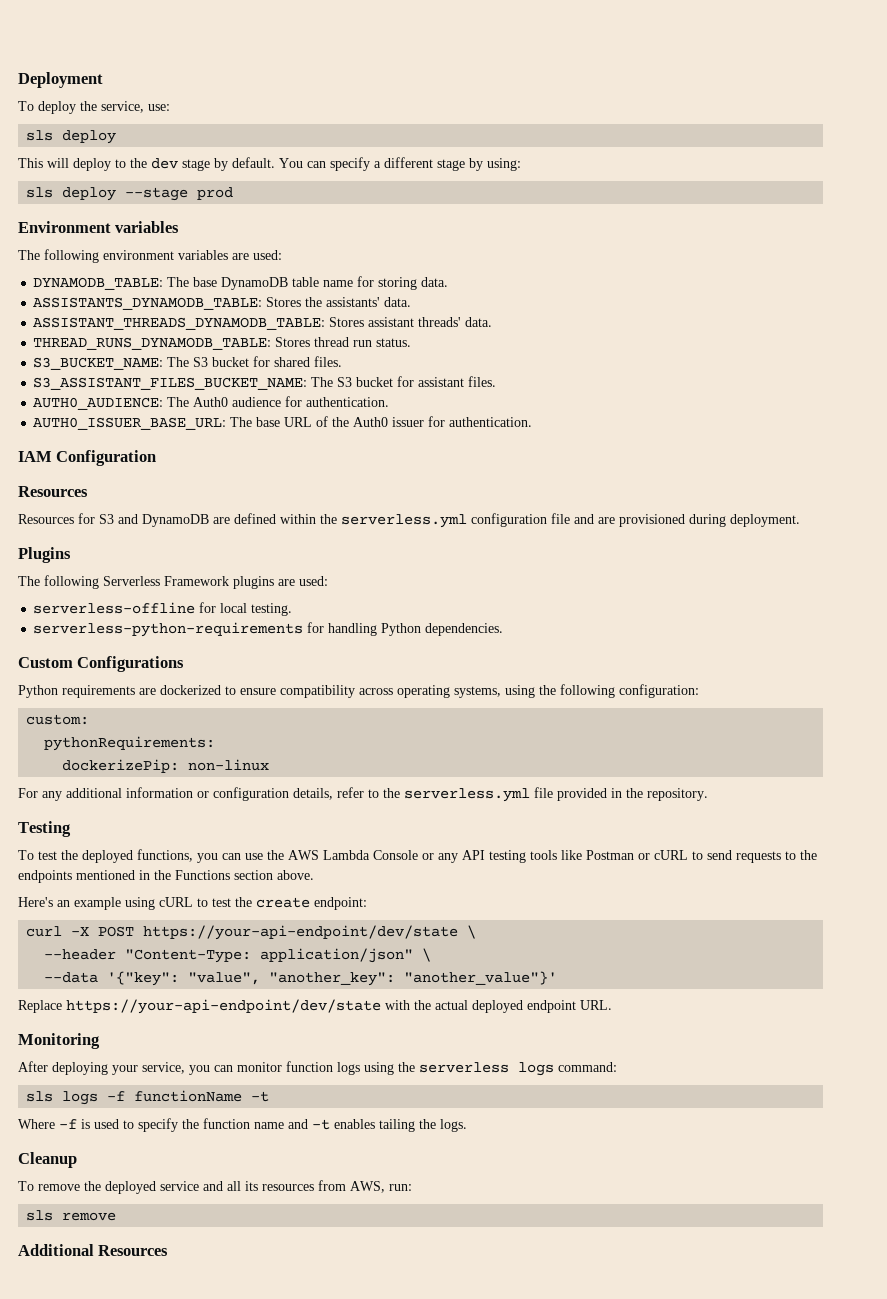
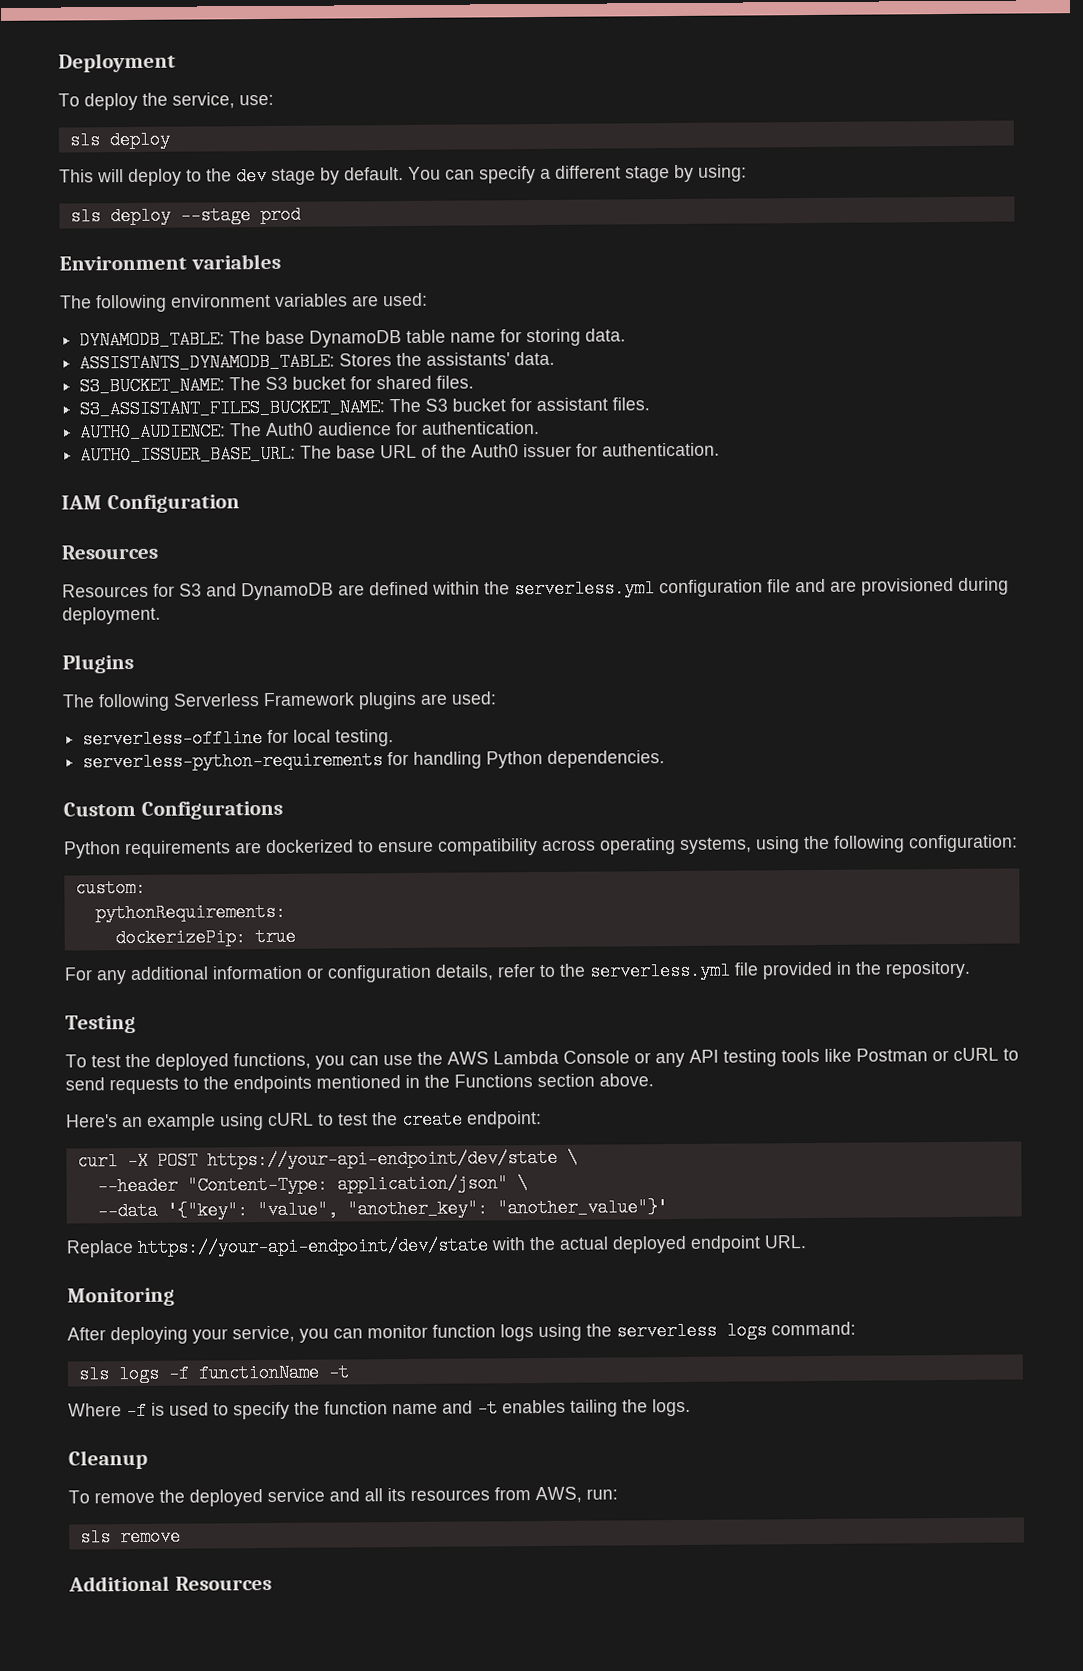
[33,317,493,330] [33,337,412,350] // ASSISTANT_THREADS_DYNAMODB_TABLE: Stores assistant threads' data. // THREAD_RUNS_DYNAMODB_TABLE: Stores thread run status. -> (556, 358) none
[188,759,270,771] non-linux -> [254,927,296,947] true

